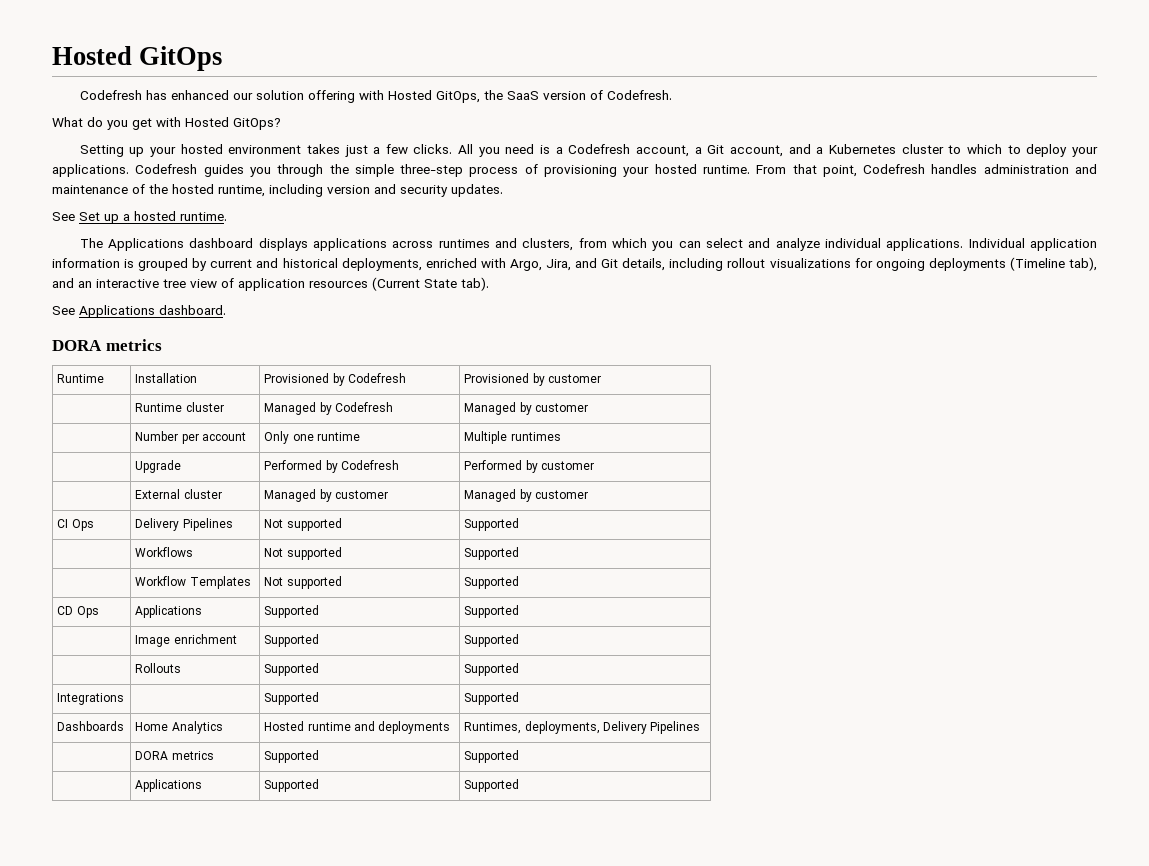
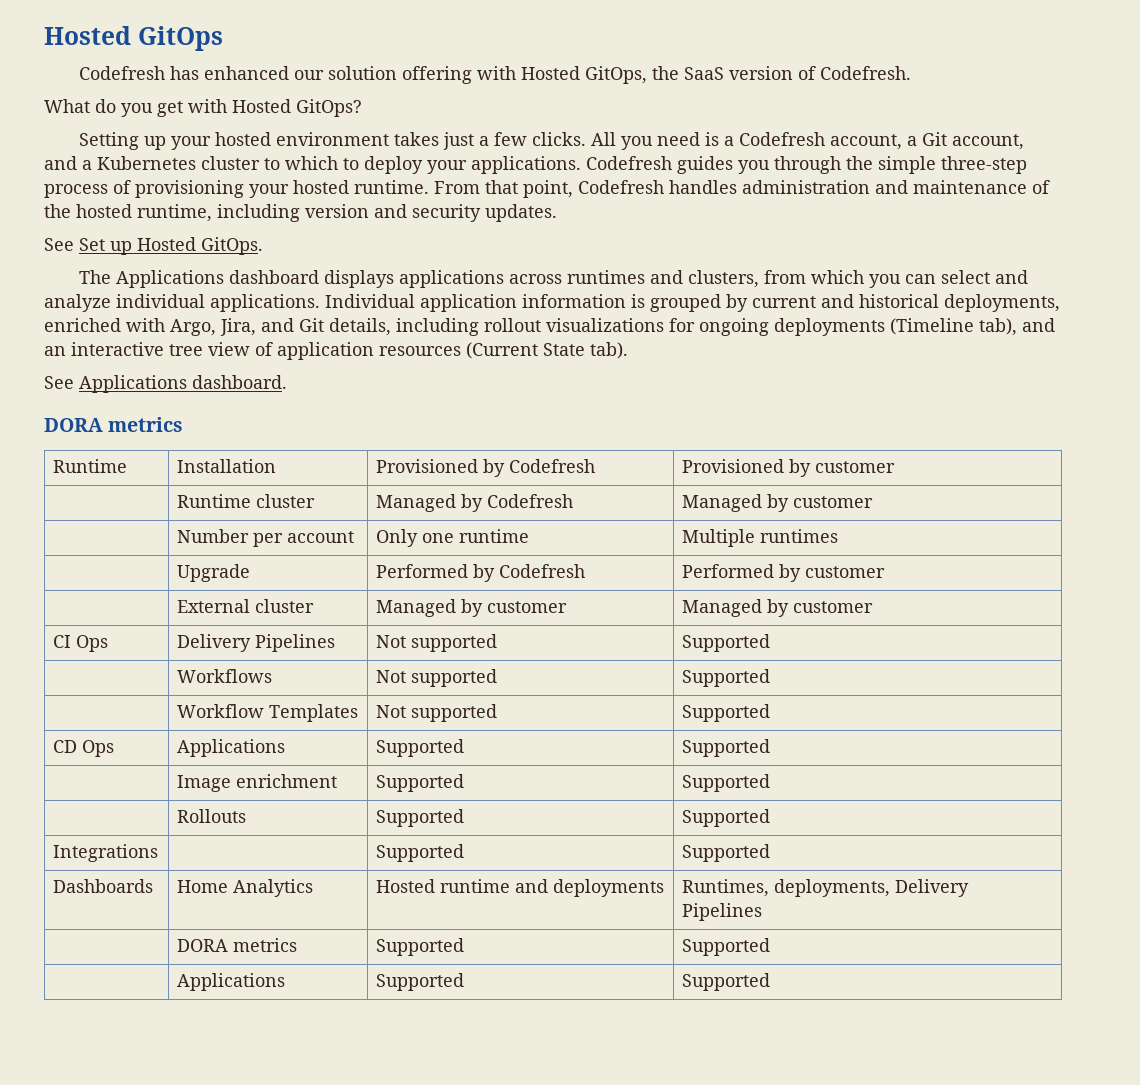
[123,211,227,221] a hosted runtime. -> [137,237,263,255] Hosted GitOps.

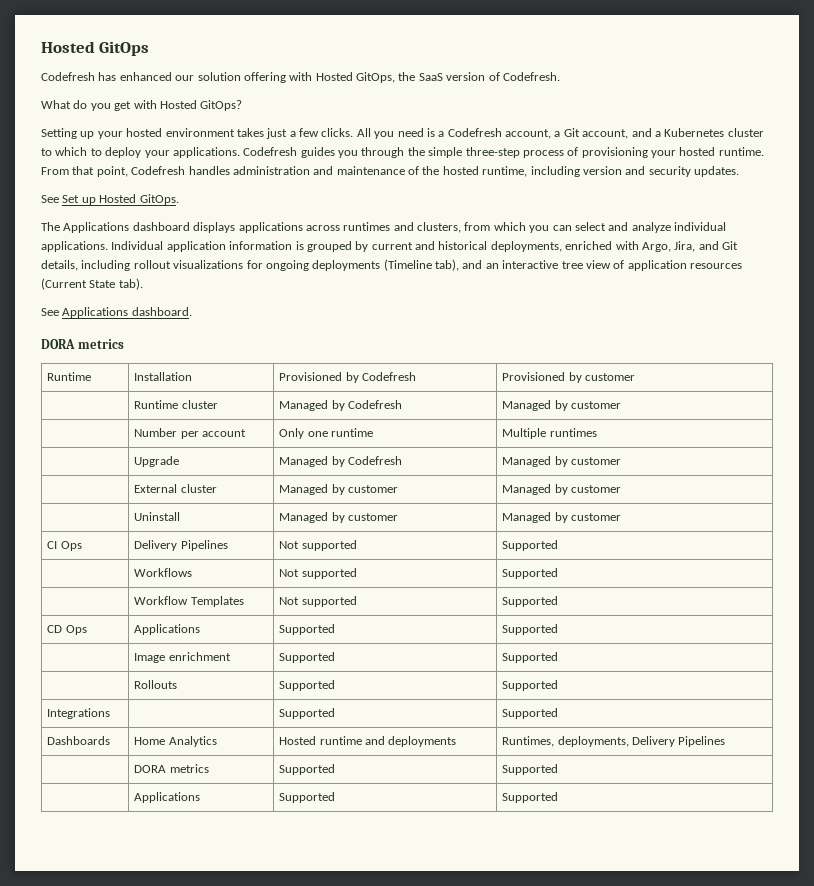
[376,564,586,582] [682,564,775,578] Performed by Codefresh | Performed -> [279,456,402,467] [502,456,552,467] Managed by Codefresh | Managed
(874, 607) none -> [134,512,181,521] [279,512,398,523] [502,512,621,523] // | Uninstall | Managed by customer | Managed by customer

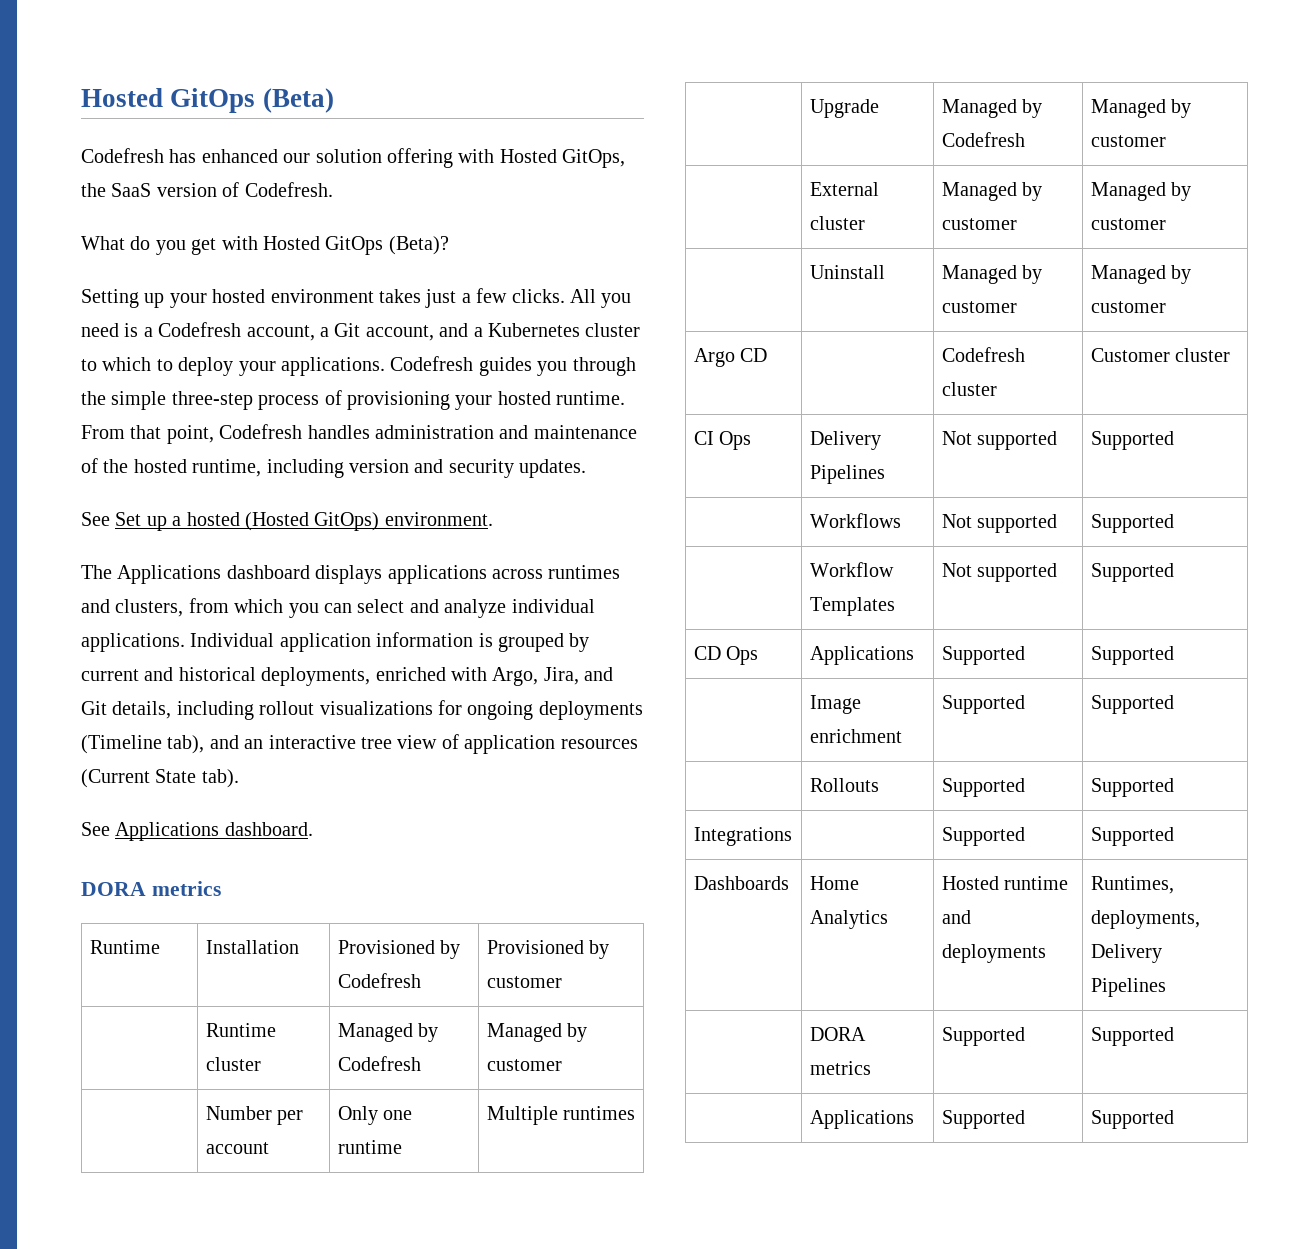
[41,41,150,56] Hosted GitOps -> [81,88,334,113] Hosted GitOps (Beta)
[200,100,243,111] GitOps? -> [325,236,449,255] GitOps (Beta)?
[99,194,179,205] Hosted GitOps. -> [172,512,493,531] a hosted (Hosted GitOps) environment.
(621, 517) none -> [693,348,767,367] [941,347,1025,362] [941,382,997,396] [1090,348,1230,362] // Argo CD | | Codefresh cluster | Customer cluster

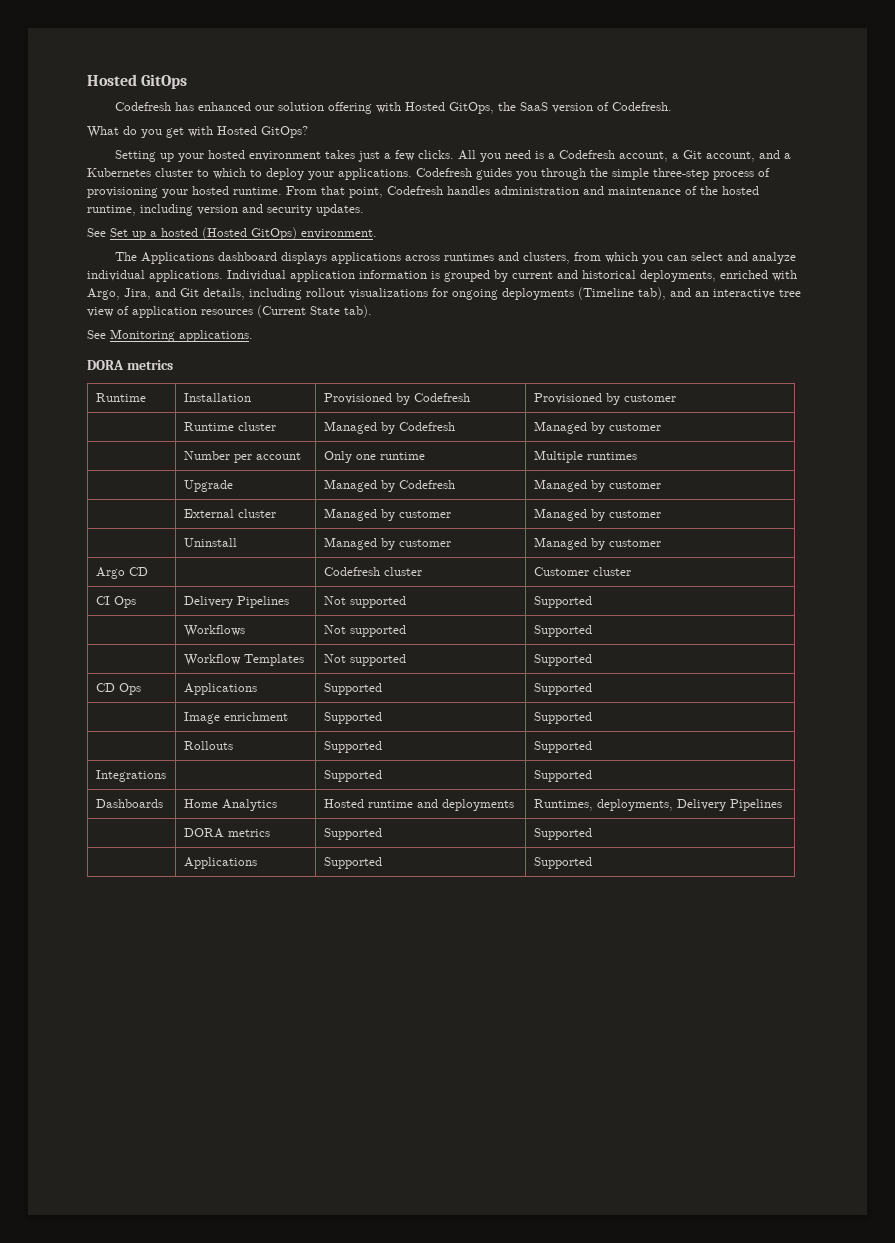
[81,88,334,113] Hosted GitOps (Beta) -> [87,74,188,89] Hosted GitOps
[325,236,449,255] GitOps (Beta)? -> [261,126,308,138] GitOps?
[115,822,313,841] Applications dashboard. -> [110,329,253,342] Monitoring applications.

